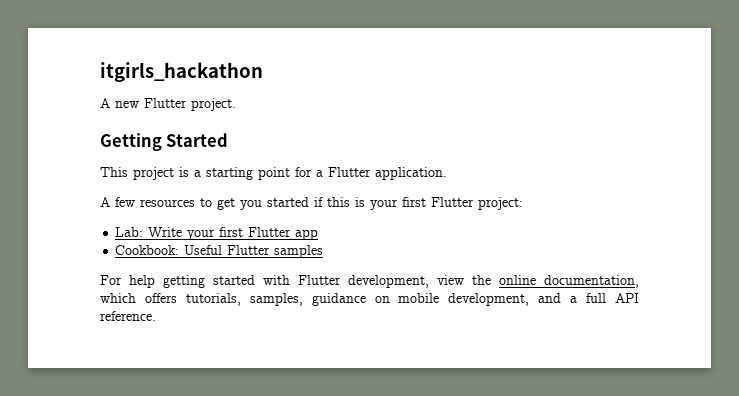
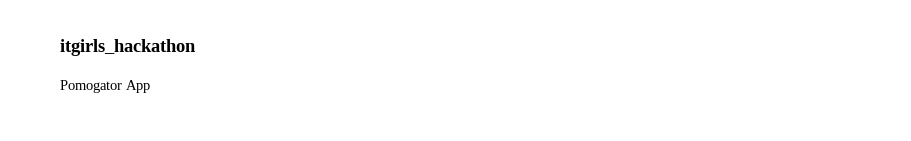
[100,98,236,111] [100,133,229,151] [100,167,447,180] [100,197,523,210] [115,227,319,240] [115,245,324,258] [100,275,639,288] [100,293,640,306] [100,311,156,321] A new Flutter project. // Getting Started // This project is a starting point for a Flutter application. // A few resources to get you started if this is your first Flutter project: // Lab: Write your first Flutter app // Cookbook: Useful Flutter samples // For help getting started with Flutter development, view the online documentation, which offers tutorials, samples, guidance on mobile development, and a full API reference. -> [60,80,150,93] Pomogator App

